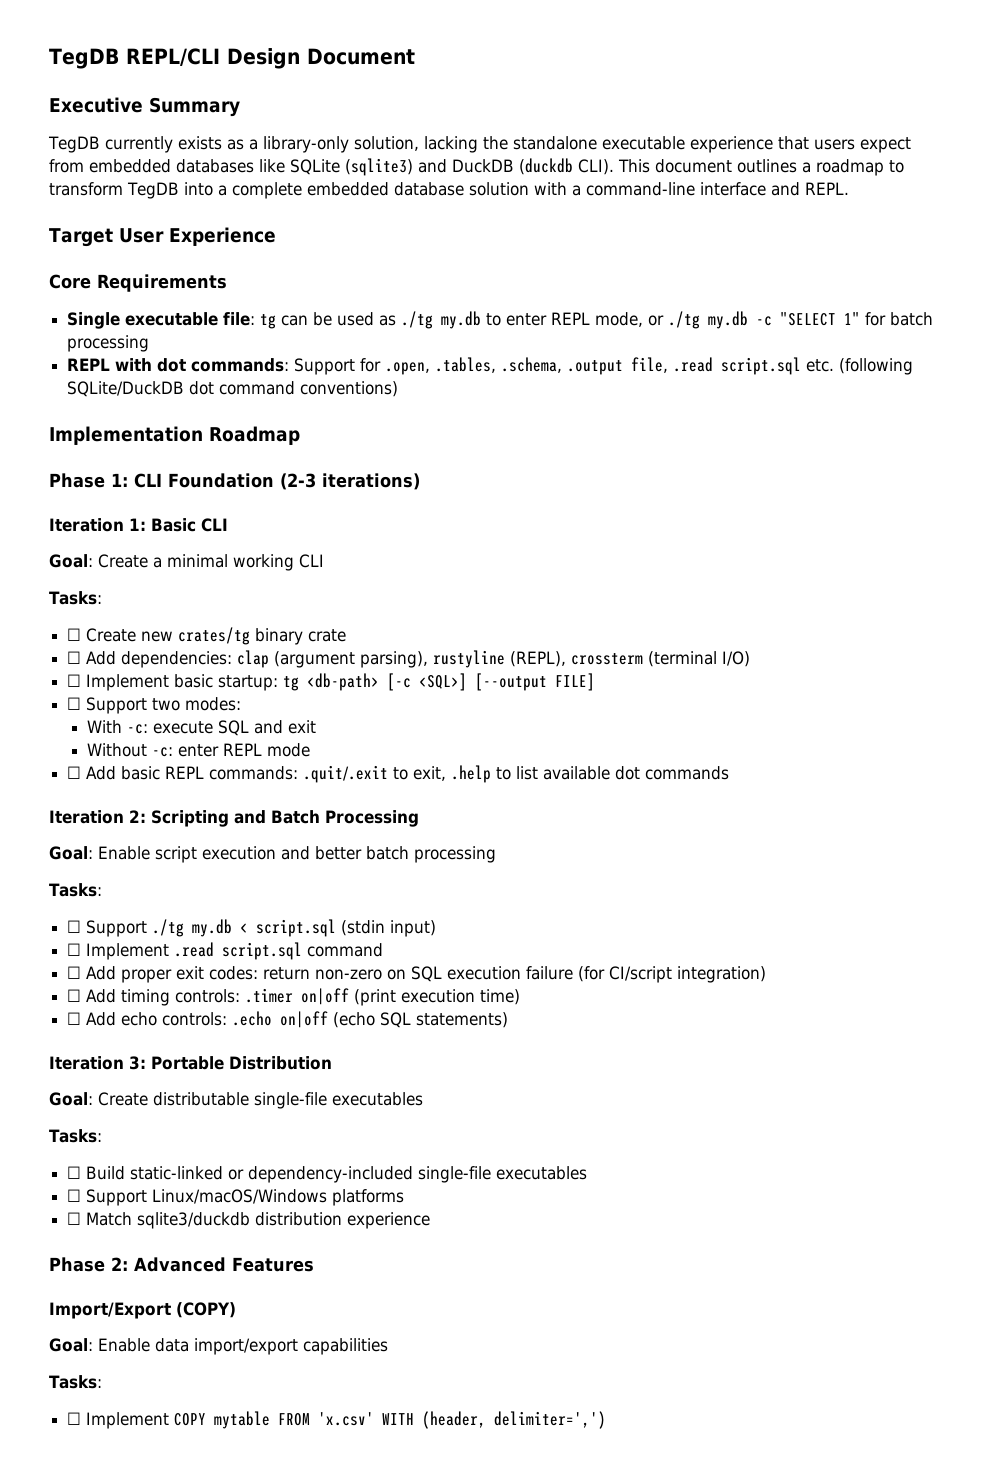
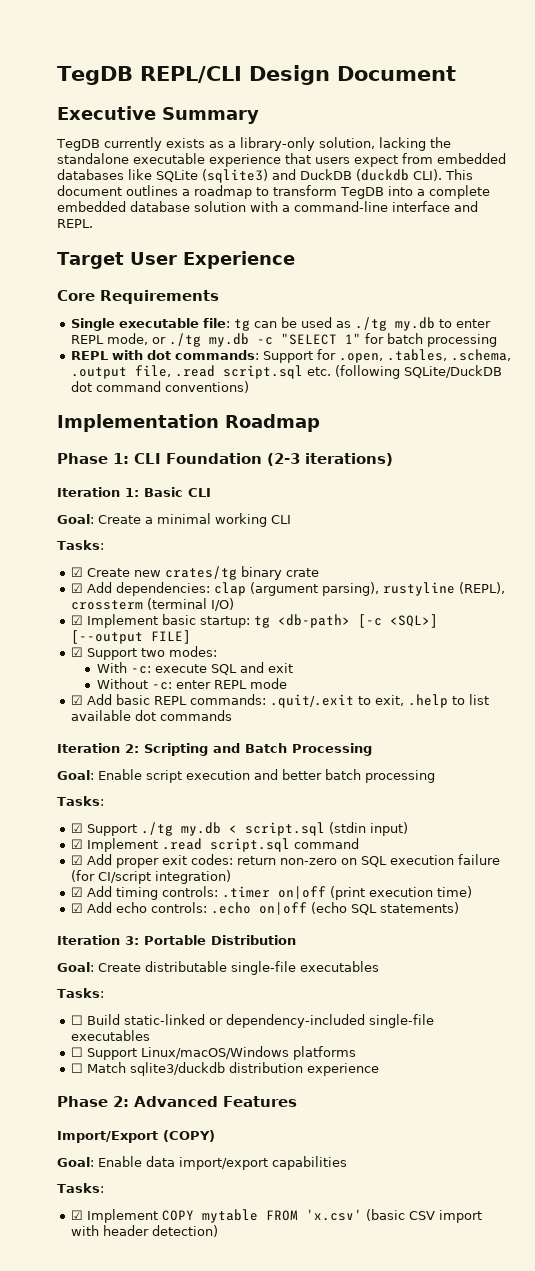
[67,628,82,641] ☐ -> [71,567,84,577] ☑
[67,651,82,664] ☐ -> [71,583,84,593] ☑
[67,674,82,687] ☐ -> [71,615,84,625] ☑
[67,697,82,710] ☐ -> [71,647,84,657] ☑
[67,766,82,779] ☐ -> [71,695,84,705] ☑
[67,920,82,933] ☐ -> [71,823,84,833] ☑
[67,943,82,956] ☐ -> [71,839,84,849] ☑
[67,966,82,979] ☐ -> [71,855,84,865] ☑
[67,989,82,1002] ☐ -> [71,887,84,897] ☑
[67,1012,82,1025] ☐ -> [71,903,84,913] ☑
[67,1412,82,1425] ☐ -> [71,1210,84,1220] ☑
[382,1411,607,1429] WITH (header, delimiter=',') -> [366,1209,483,1223] [71,1225,219,1237] (basic CSV import with header detection)

